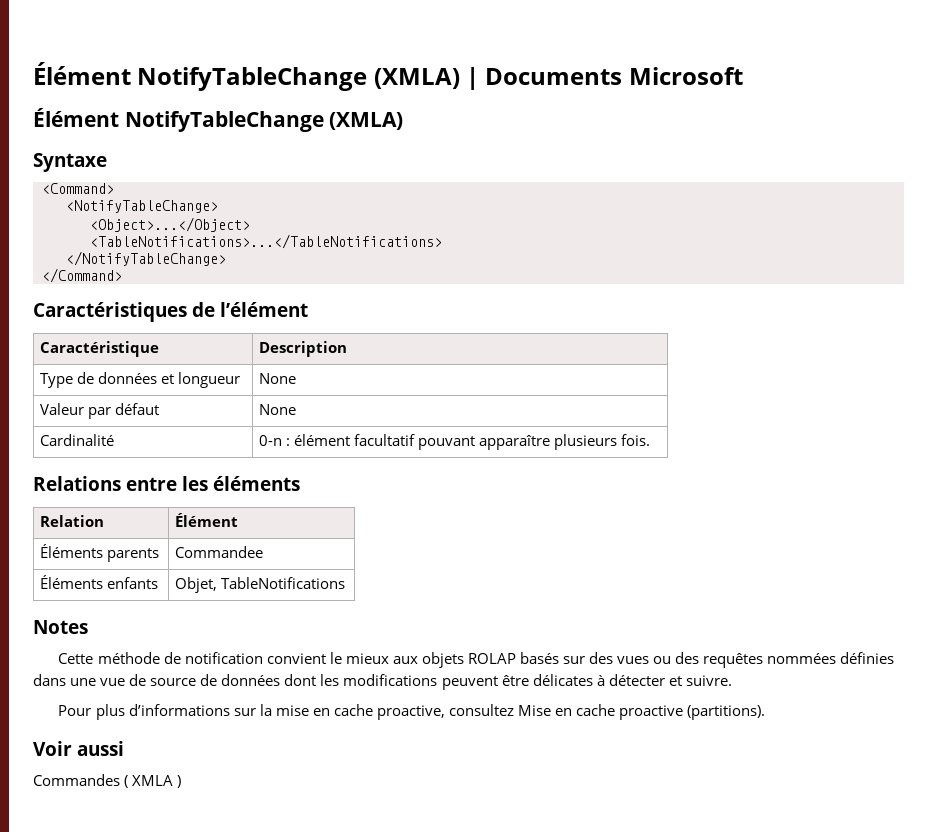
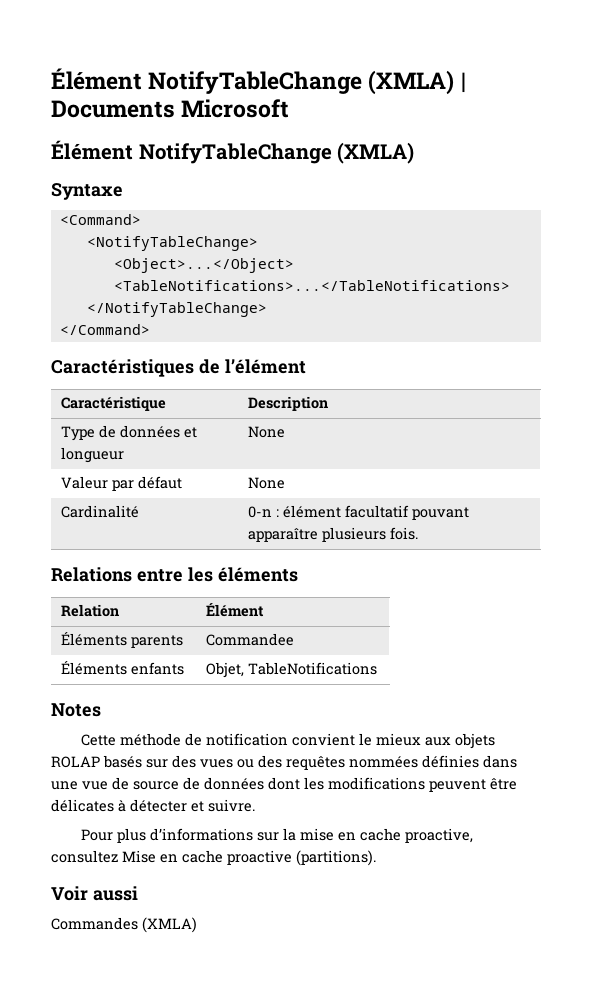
[124,775,182,788] ( XMLA ) -> [142,917,197,933] (XMLA)

